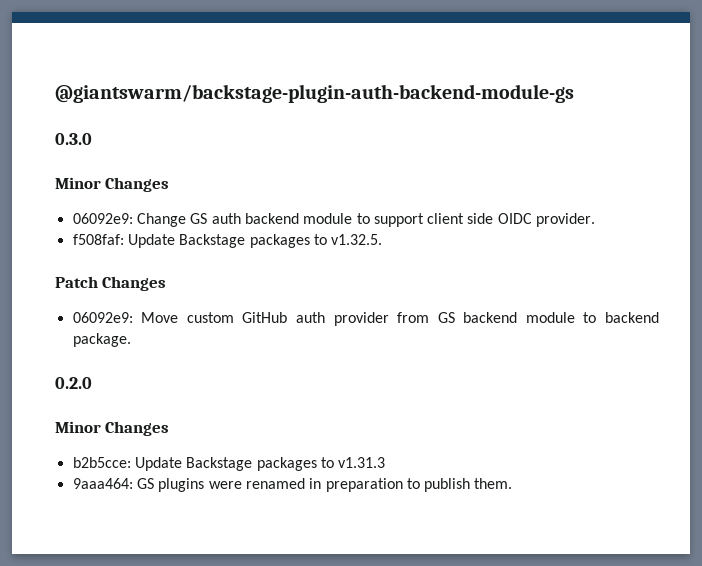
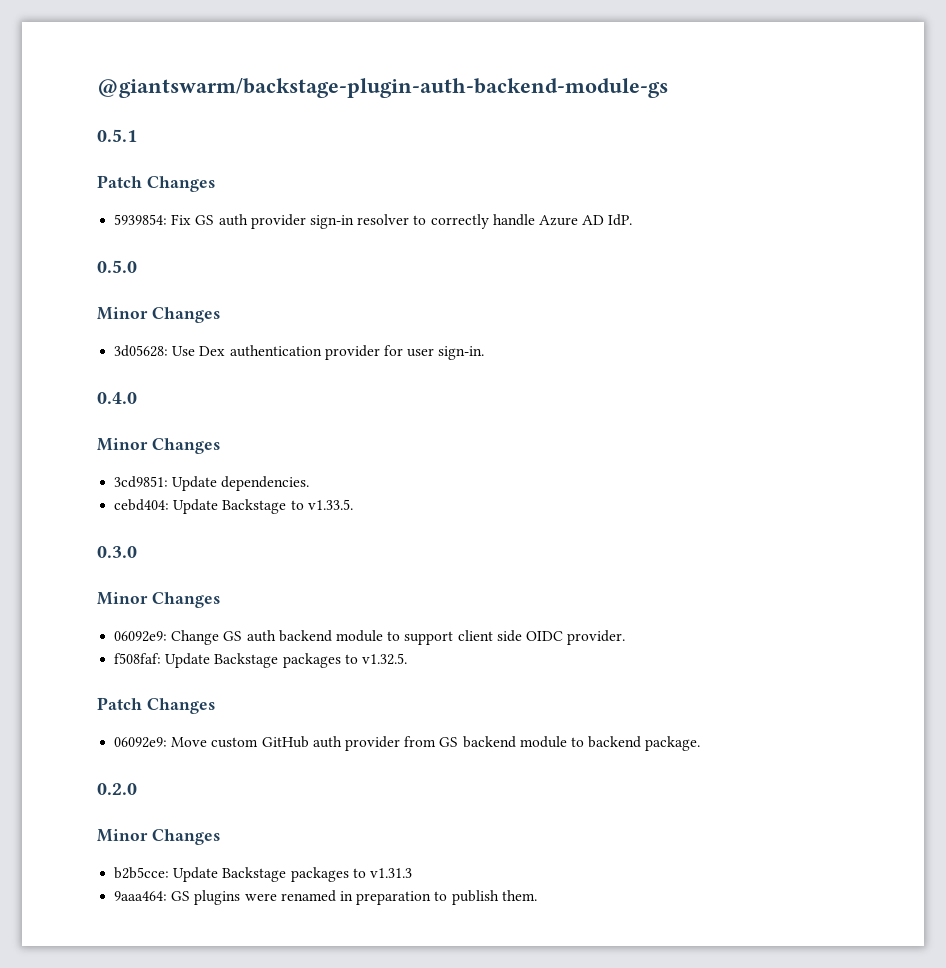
(574, 93) none -> [97,129,137,142] [97,175,215,192] [114,214,633,229] [97,260,137,273] [97,307,220,323] [114,345,485,360] [97,392,137,404] [97,438,220,454] [114,476,310,491] [114,499,353,514] // 0.5.1 // Patch Changes // 5939854: Fix GS auth provider sign-in resolver to correctly handle Azure AD IdP. // 0.5.0 // Minor Changes // 3d05628: Use Dex authentication provider for user sign-in. // 0.4.0 // Minor Changes // 3cd9851: Update dependencies. // cebd404: Update Backstage to v1.33.5.

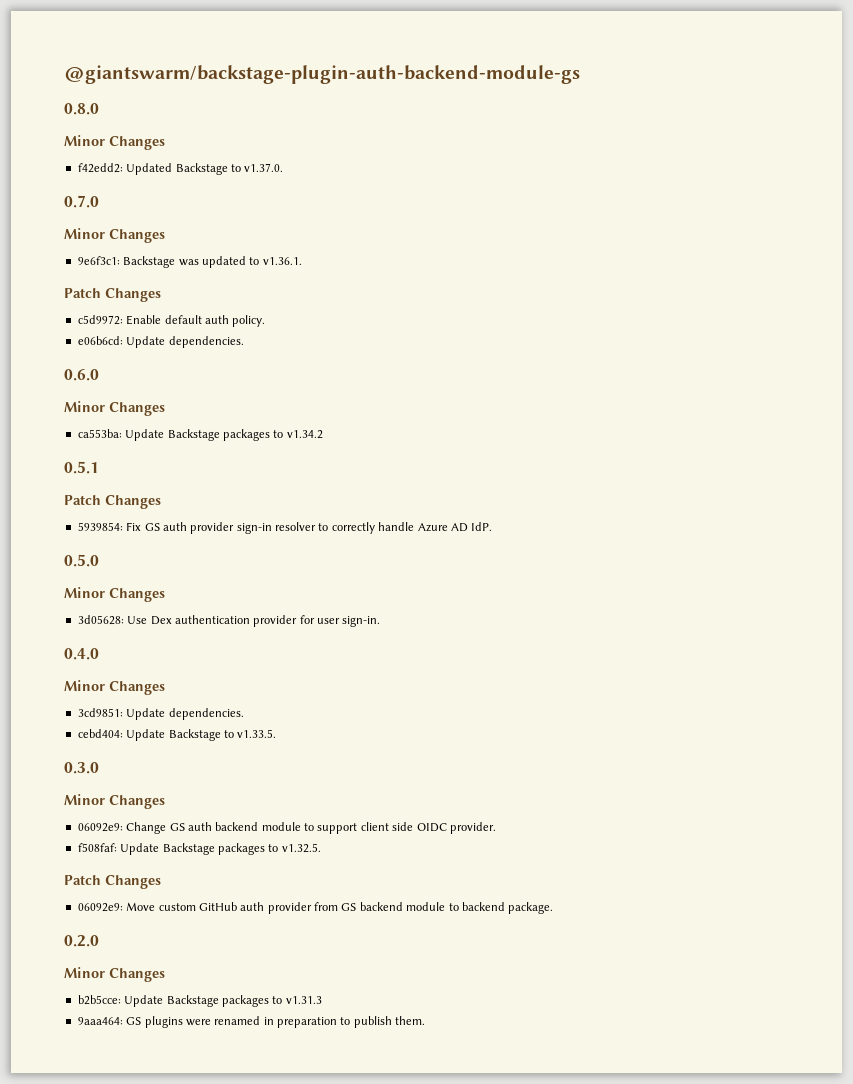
(668, 88) none -> [64,103,99,115] [64,135,165,150] [77,163,284,175] [64,195,99,208] [64,228,165,243] [77,256,302,268] [64,288,161,302] [77,315,266,327] [77,336,244,348] [64,369,99,381] [64,401,165,416] [77,429,323,441] // 0.8.0 // Minor Changes // f42edd2: Updated Backstage to v1.37.0. // 0.7.0 // Minor Changes // 9e6f3c1: Backstage was updated to v1.36.1. // Patch Changes // c5d9972: Enable default auth policy. // e06b6cd: Update dependencies. // 0.6.0 // Minor Changes // ca553ba: Update Backstage packages to v1.34.2

